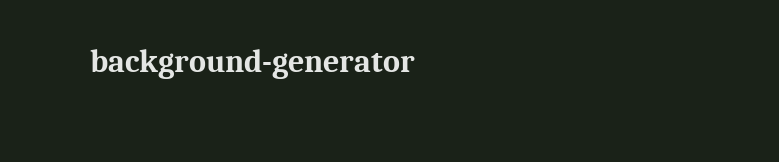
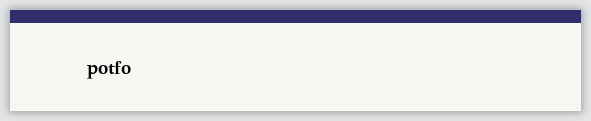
[90,49,415,79] background-generator -> [87,61,131,79] potfo

